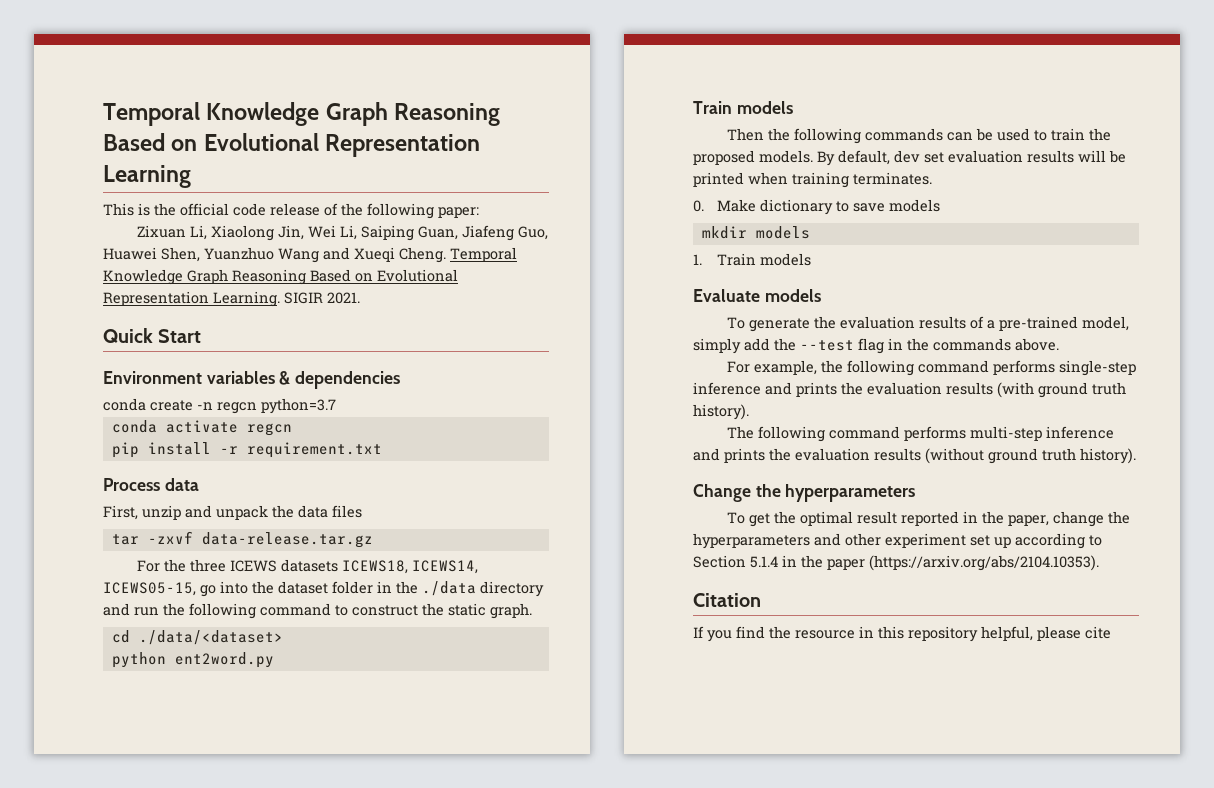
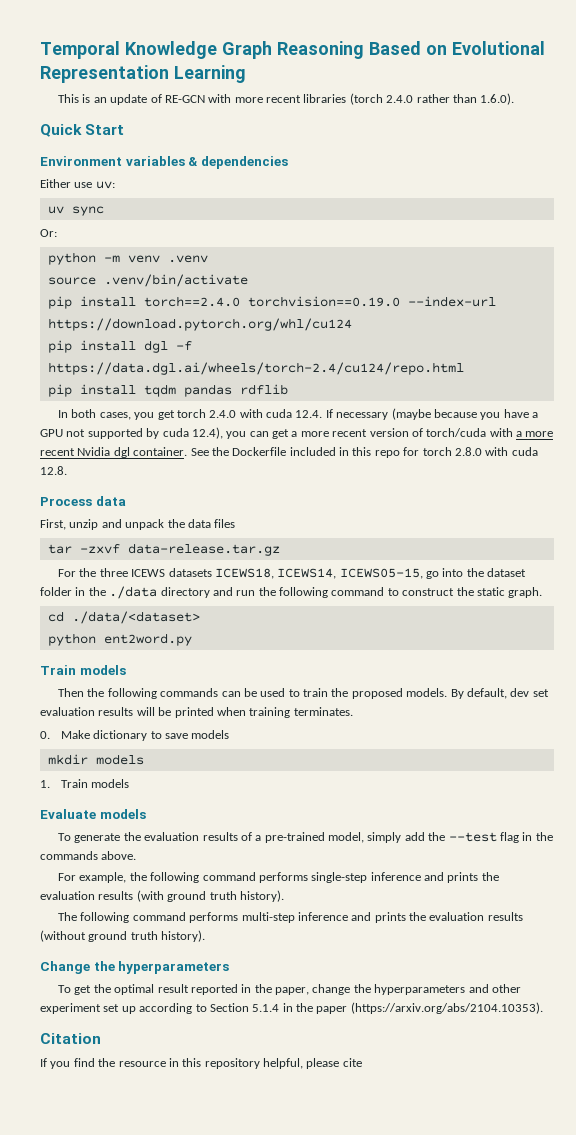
[154,203,479,219] [136,225,548,241] [103,247,517,263] [103,269,458,285] [103,291,360,307] the official code release of the following paper: // Zixuan Li, Xiaolong Jin, Wei Li, Saiping Guan, Jiafeng Guo, Huawei Shen, Yuanzhuo Wang and Xueqi Cheng. Temporal Knowledge Graph Reasoning Based on Evolutional Representation Learning. SIGIR 2021. -> [93,93,515,105] an update of RE-GCN with more recent libraries (torch 2.4.0 rather than 1.6.0).
[103,398,336,414] [111,420,292,436] [111,442,382,458] conda create -n regcn python=3.7 // conda activate regcn // pip install -r requirement.txt -> [40,179,115,189] [47,206,104,216] [40,229,57,237] [47,252,208,265] [47,274,248,287] [47,296,496,309] [47,318,352,331] [47,340,192,353] [47,362,464,375] [47,384,288,397] [58,408,539,420] [40,427,554,439] [40,447,538,458] [40,466,67,475] Either use uv: // uv sync // Or: // python -m venv .venv // source .venv/bin/activate // pip install torch==2.4.0 torchvision==0.19.0 --index-url https://download.pytorch.org/whl/cu124 // pip install dgl -f https://data.dgl.ai/wheels/torch-2.4/cu124/repo.html // pip install tqdm pandas rdflib // In both cases, you get torch 2.4.0 with cuda 12.4. If necessary (maybe because you have a GPU not supported by cuda 12.4), you can get a more recent version of torch/cuda with a more recent Nvidia dgl container. See the Dockerfile included in this repo for torch 2.8.0 with cuda 12.8.

